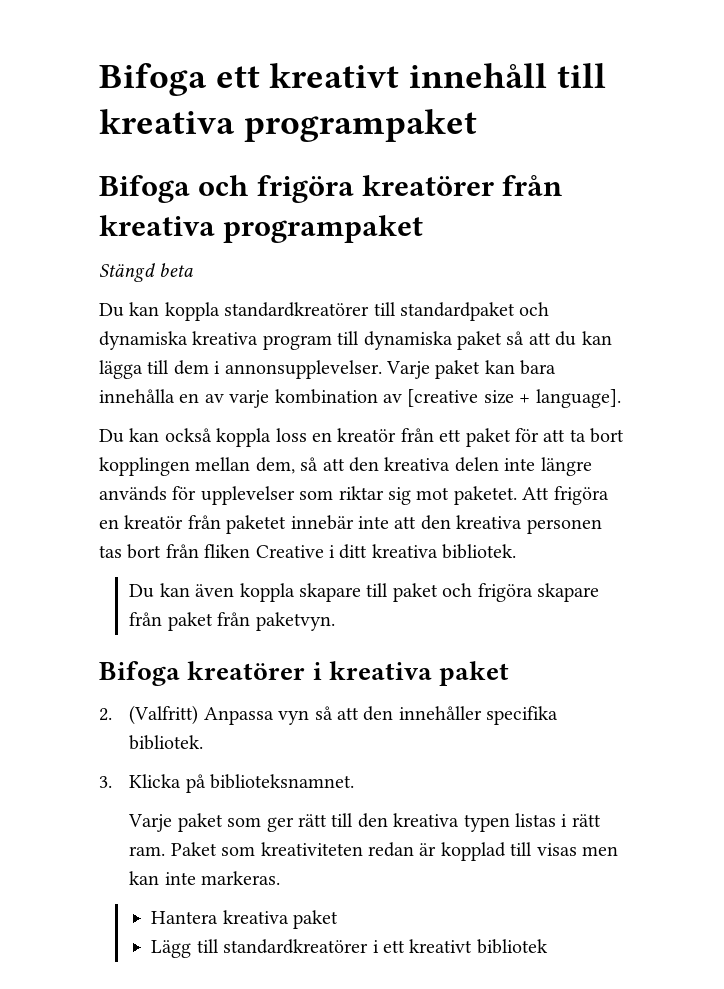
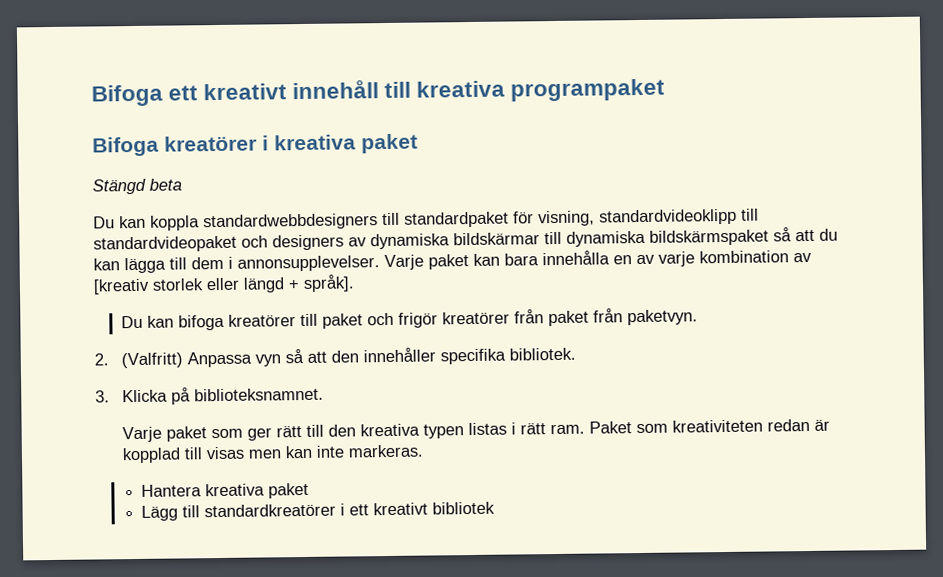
[198,175,563,203] [99,215,424,243] och frigöra kreatörer från kreativa programpaket -> [164,133,418,154] kreatörer i kreativa paket
[224,302,370,317] standardkreatörer -> [203,213,378,231] standardwebbdesigners
[519,302,550,316] [99,331,332,350] och dynamiska kreativa program -> [513,208,759,227] [93,232,540,253] för visning, standardvideoklipp till standardvideopaket och designers av dynamiska bildskärmar
[457,331,502,350] paket -> [649,229,769,246] bildskärmspaket
[407,389,621,408] [99,428,625,447] [99,457,592,476] [99,486,609,505] [99,515,602,534] [99,544,517,559] [129,583,361,602] [creative size + language]. // Du kan också koppla loss en kreatör från ett paket för att ta bort kopplingen mellan dem, så att den kreativa delen inte längre används för upplevelser som riktar sig mot paketet. Att frigöra en kreatör från paketet innebär inte att den kreativa personen tas bort från fliken Creative i ditt kreativa bibliotek. // Du kan även koppla skapare -> [93,274,355,295] [120,314,296,331] [kreativ storlek eller längd + språk]. // Du kan bifoga kreatörer
[477,583,599,602] frigöra skapare -> [397,311,510,328] frigör kreatörer
[99,661,510,686] // Bifoga kreatörer i kreativa paket -> (698, 317) none

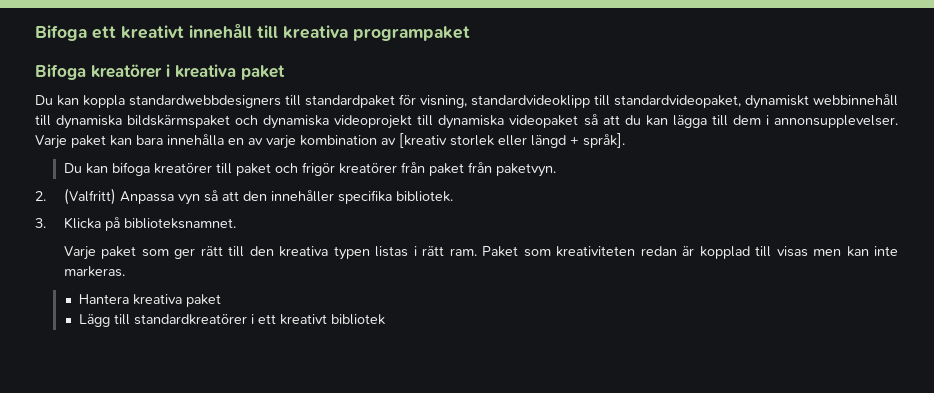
[92,178,182,195] // Stängd beta -> (285, 72) none
[93,229,769,253] standardvideopaket och designers av dynamiska bildskärmar till dynamiska bildskärmspaket -> [614,94,898,109] [35,115,579,129] standardvideopaket, dynamiskt webbinnehåll till dynamiska bildskärmspaket och dynamiska videoprojekt till dynamiska videopaket

